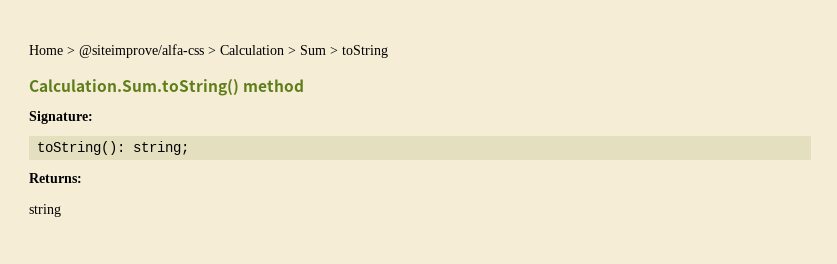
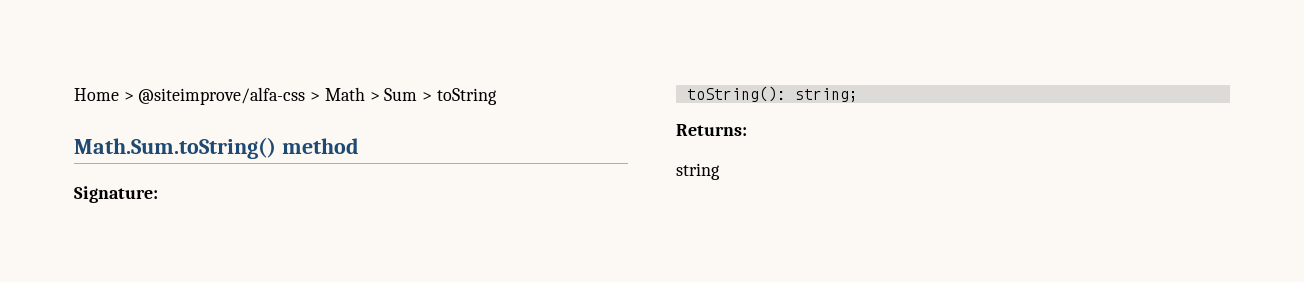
[220,45,284,55] Calculation -> [324,87,365,101] Math
[29,79,239,96] Calculation.Sum.toString() -> [74,137,276,159] Math.Sum.toString()

